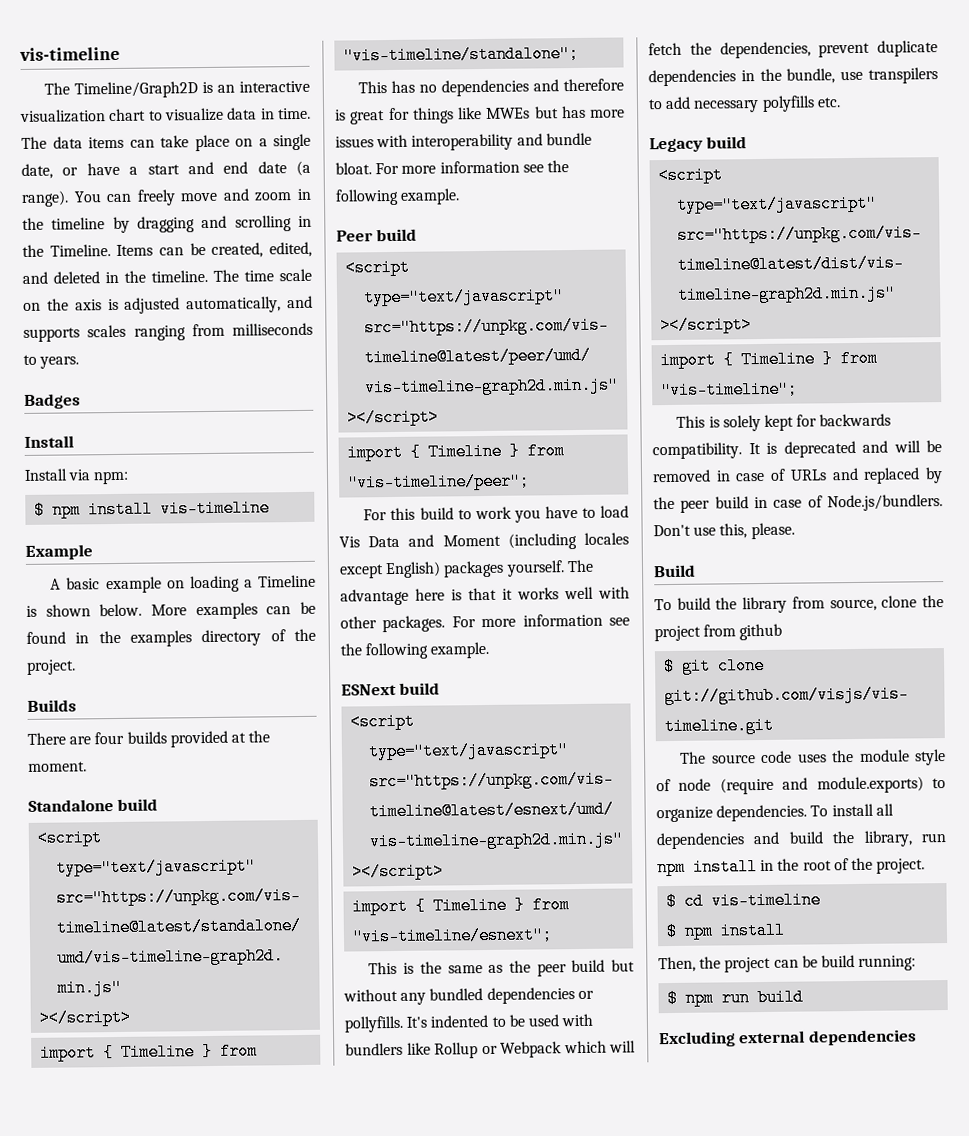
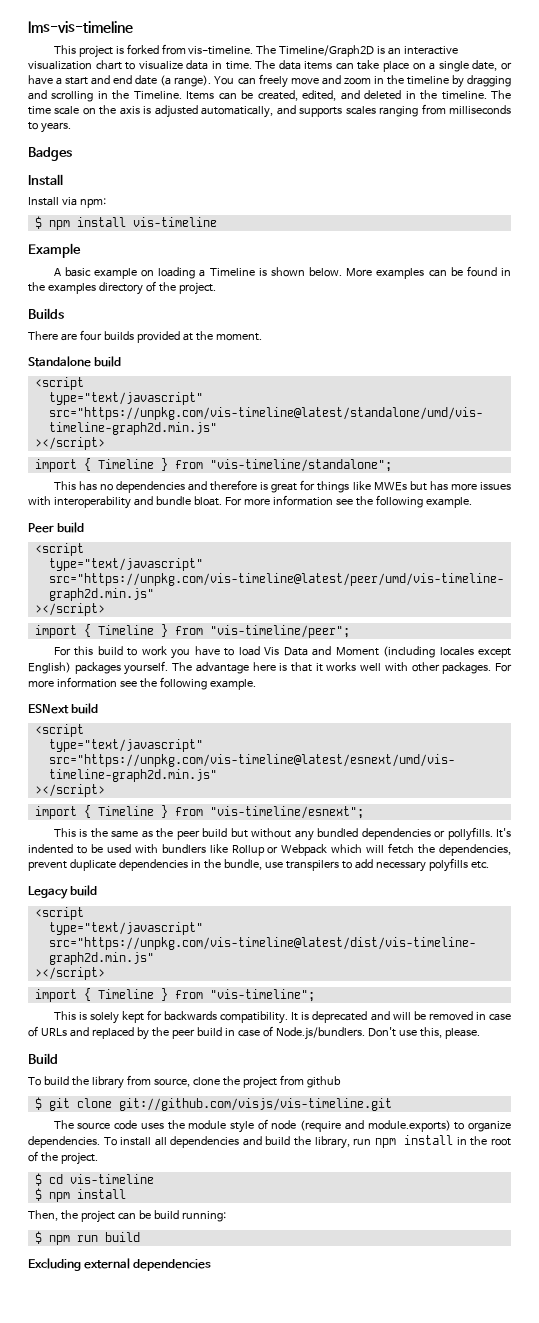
[19,46,120,62] vis-timeline // -> [28,21,133,33] [53,44,254,58] lms-vis-timeline // This project is forked from vis-timeline.

